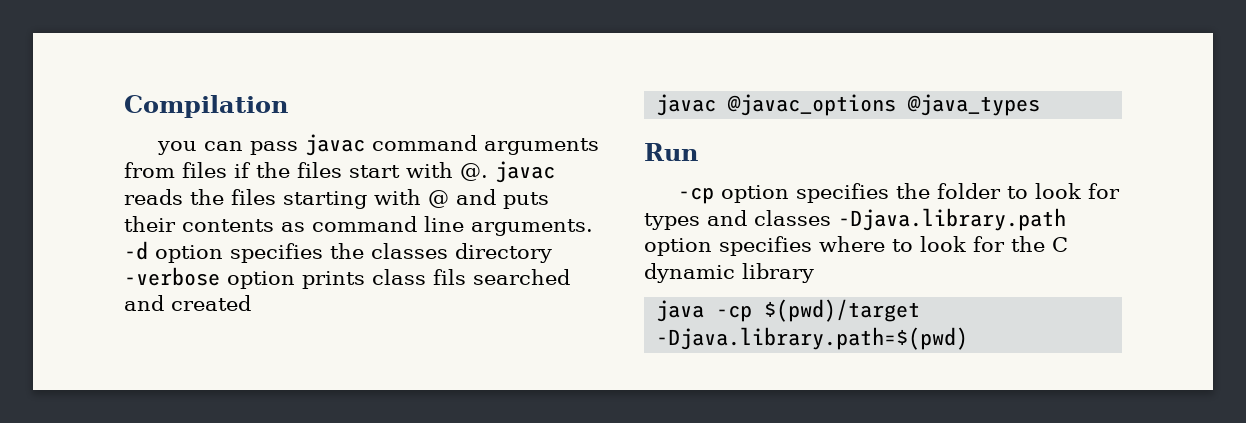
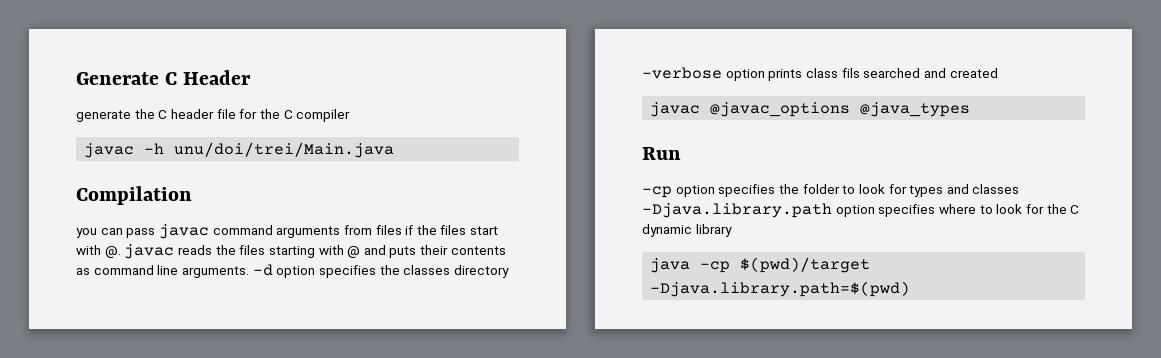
(124, 106) none -> [76,70,252,85] [76,109,351,122] [84,142,395,158] Generate C Header // generate the C header file for the C compiler // javac -h unu/doi/trei/Main.java //

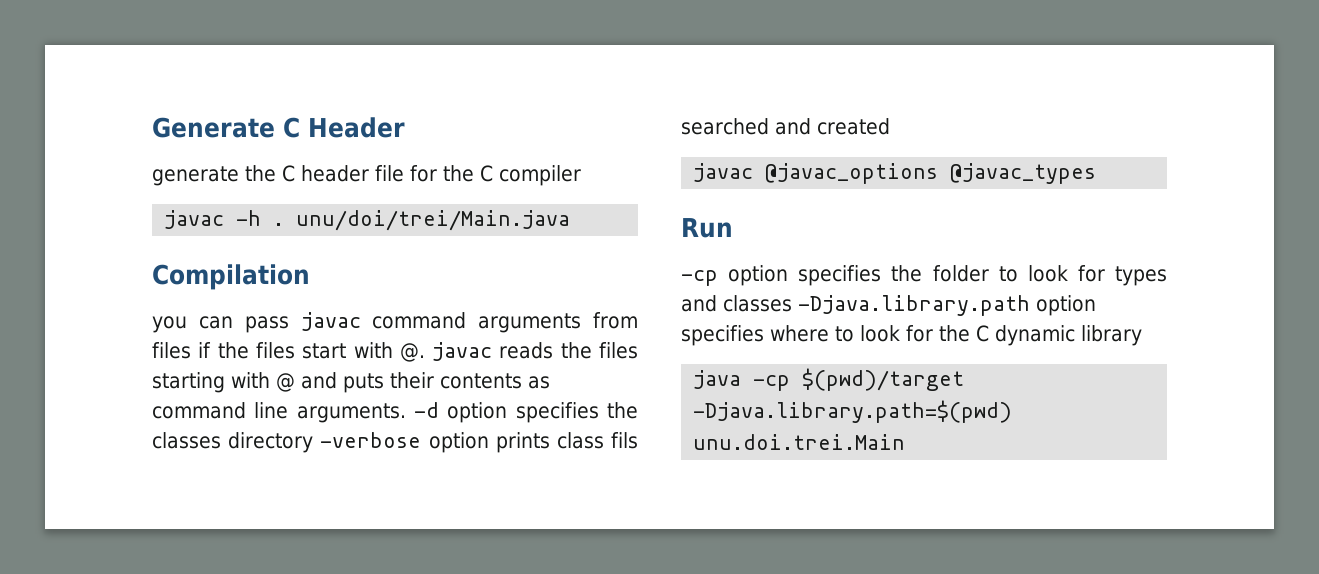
(165, 148) none -> [273,223,285,226] .
[860,102,971,117] @java_types -> [950,163,1097,184] @javac_types
(911, 289) none -> [693,434,906,450] unu.doi.trei.Main

